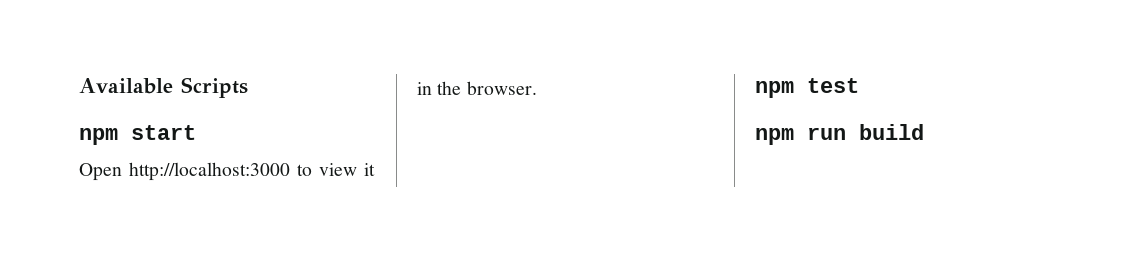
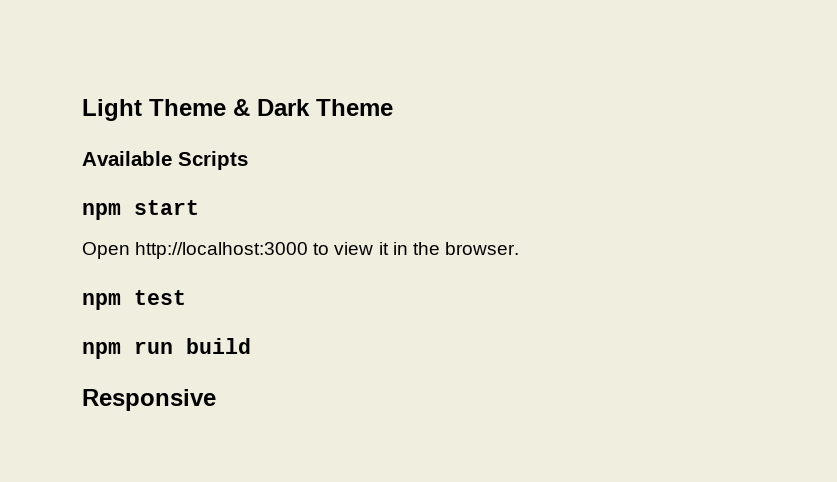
(79, 86) none -> [82,99,393,121] Light Theme & Dark Theme //
(924, 132) none -> [82,389,216,411] // Responsive

